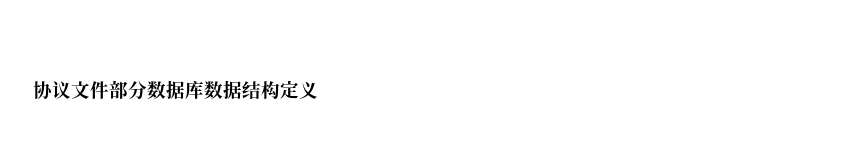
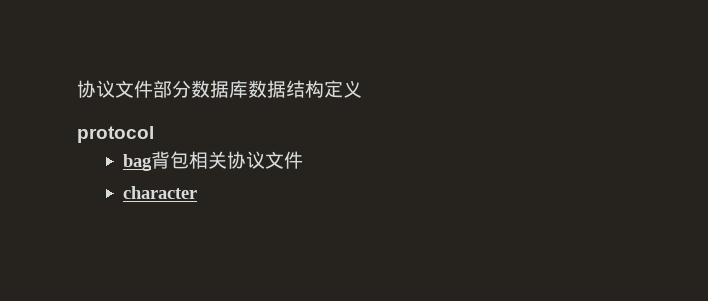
(318, 90) none -> [77,126,154,143] [123,151,304,171] [123,186,198,199] // protocol // bag背包相关协议文件 // character

